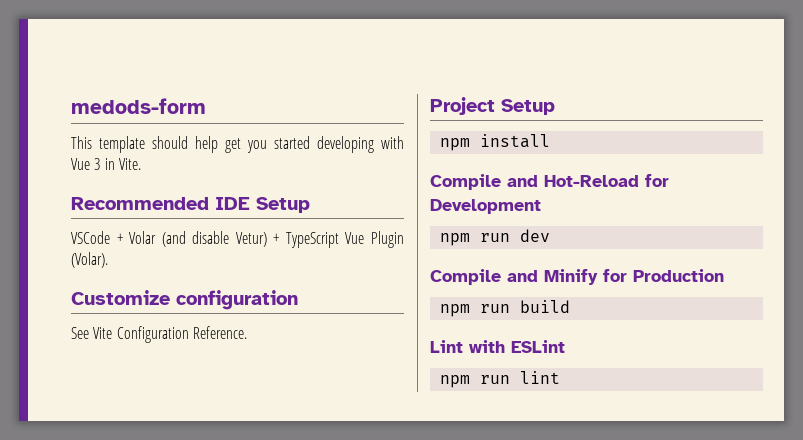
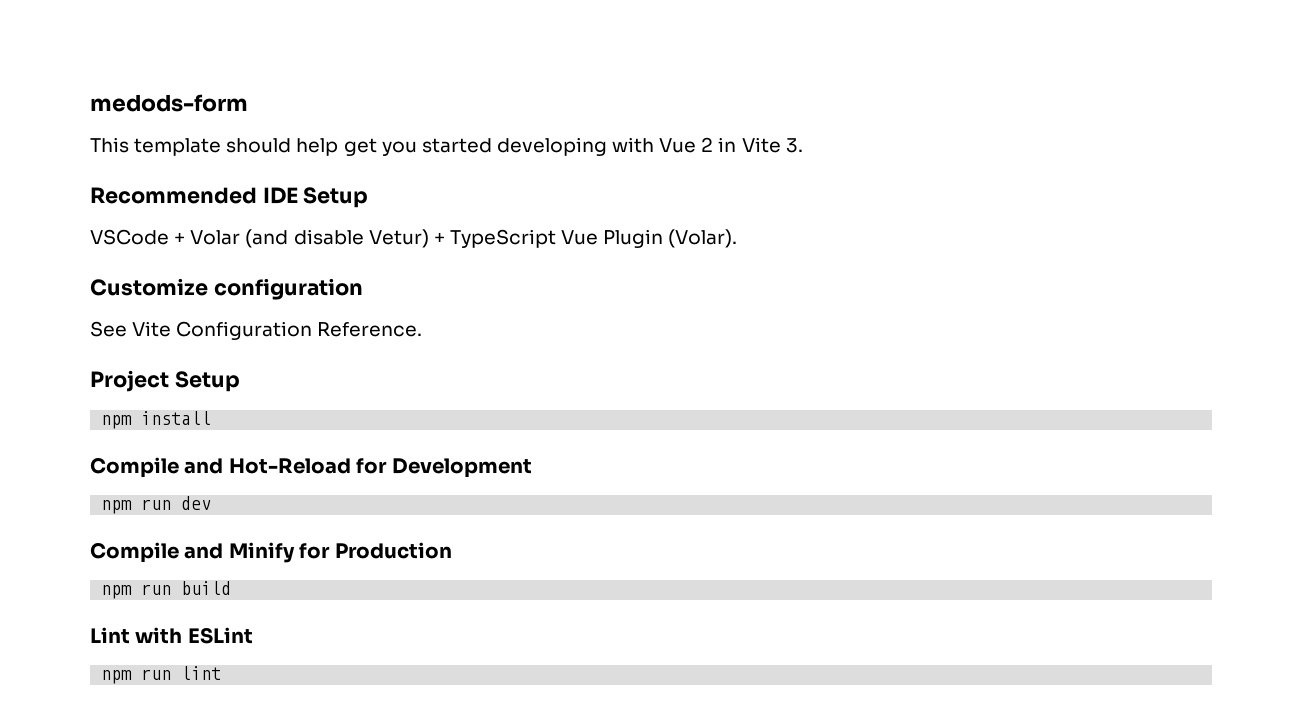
[94,158,141,170] 3 in Vite. -> [701,137,803,153] 2 in Vite 3.

